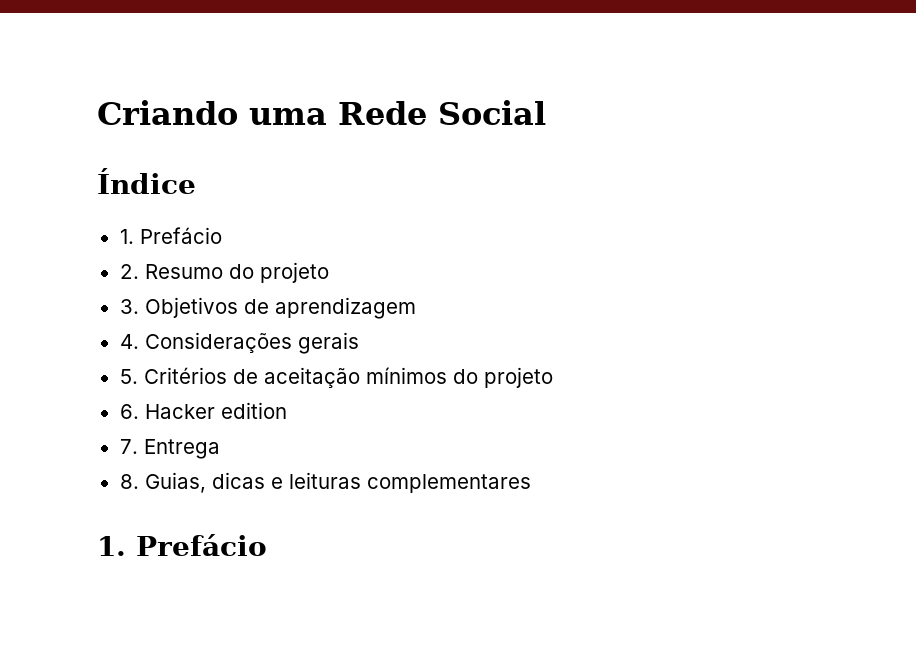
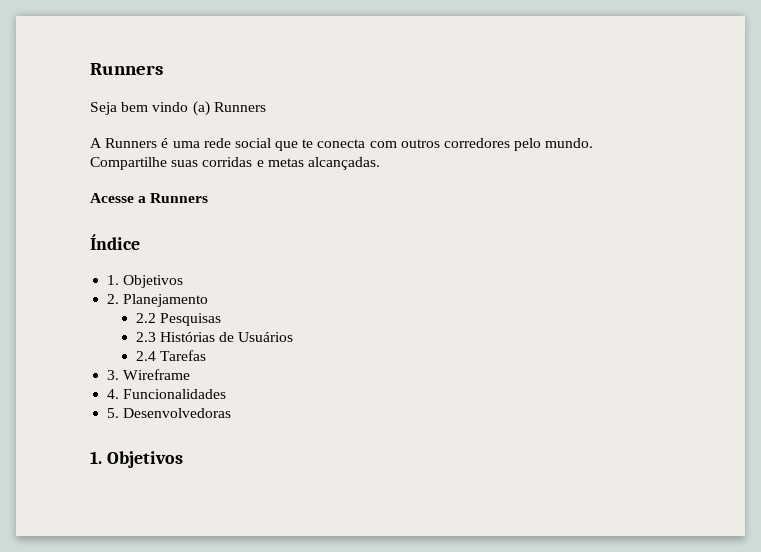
[97,100,546,125] Criando uma Rede Social -> [90,63,163,75] [90,101,266,116] [90,138,594,151] [90,157,380,170] [90,193,209,203] Runners // Seja bem vindo (a) Runners // A Runners é uma rede social que te conecta com outros corredores pelo mundo. Compartilhe suas corridas e metas alcançadas. // Acesse a Runners
[139,227,222,244] Prefácio -> [123,275,184,288] Objetivos
[144,262,329,283] [119,297,416,319] Resumo do projeto // 3. Objetivos de aprendizagem -> [123,294,209,307] [135,313,221,326] [135,332,294,342] [135,350,206,361] [107,369,191,380] Planejamento // 2.2 Pesquisas // 2.3 Histórias de Usuários // 2.4 Tarefas // 3. Wireframe
[144,332,359,354] Considerações gerais -> [123,389,227,399] Funcionalidades
[143,367,553,388] [119,402,287,419] [119,439,220,459] [119,472,531,493] [97,534,267,556] Critérios de aceitação mínimos do projeto // 6. Hacker edition // 7. Entrega // 8. Guias, dicas e leituras complementares // 1. Prefácio -> [123,408,232,418] [90,451,183,468] Desenvolvedoras // 1. Objetivos

